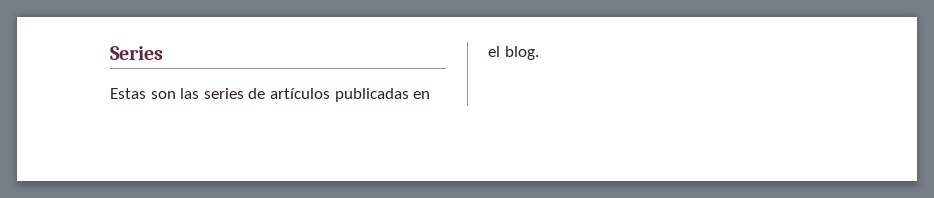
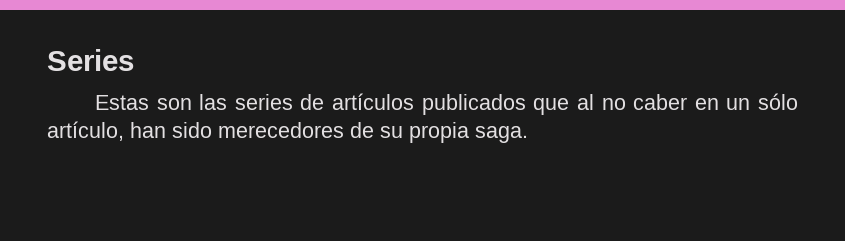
[334,88,431,102] [488,46,539,60] publicadas en el blog. -> [421,93,798,115] [47,121,528,143] publicados que al no caber en un sólo artículo, han sido merecedores de su propia saga.

